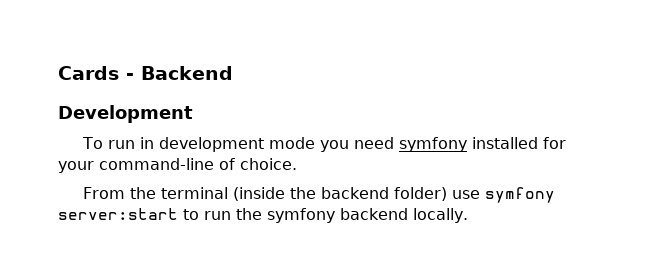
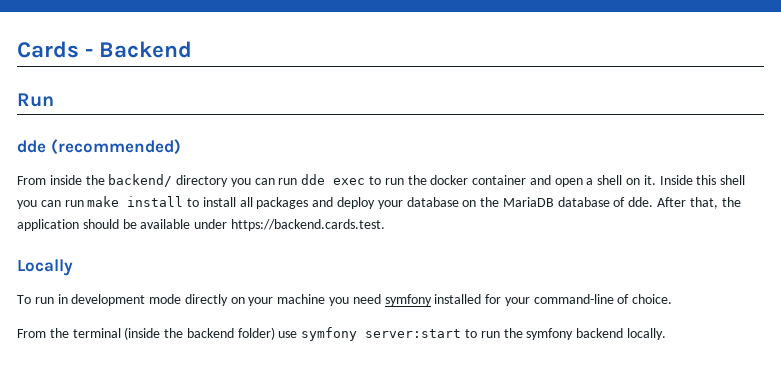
[58,105,193,123] Development -> [17,93,54,107] [17,139,181,155] [17,174,746,187] [17,196,741,209] [17,219,385,231] [17,259,73,276] Run // dde (recommended) // From inside the backend/ directory you can run dde exec to run the docker container and open a shell on it. Inside this shell you can run make install to install all packages and deploy your database on the MariaDB database of dde. After that, the application should be available under https://backend.cards.test. // Locally
(315, 143) none -> [184,294,326,306] directly on your machine

